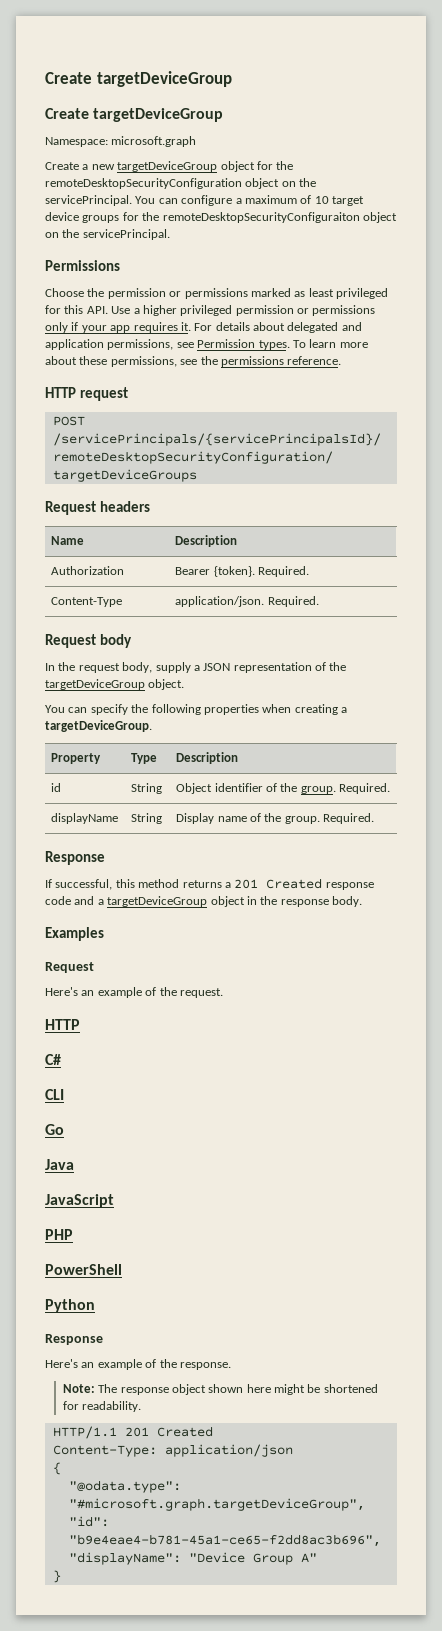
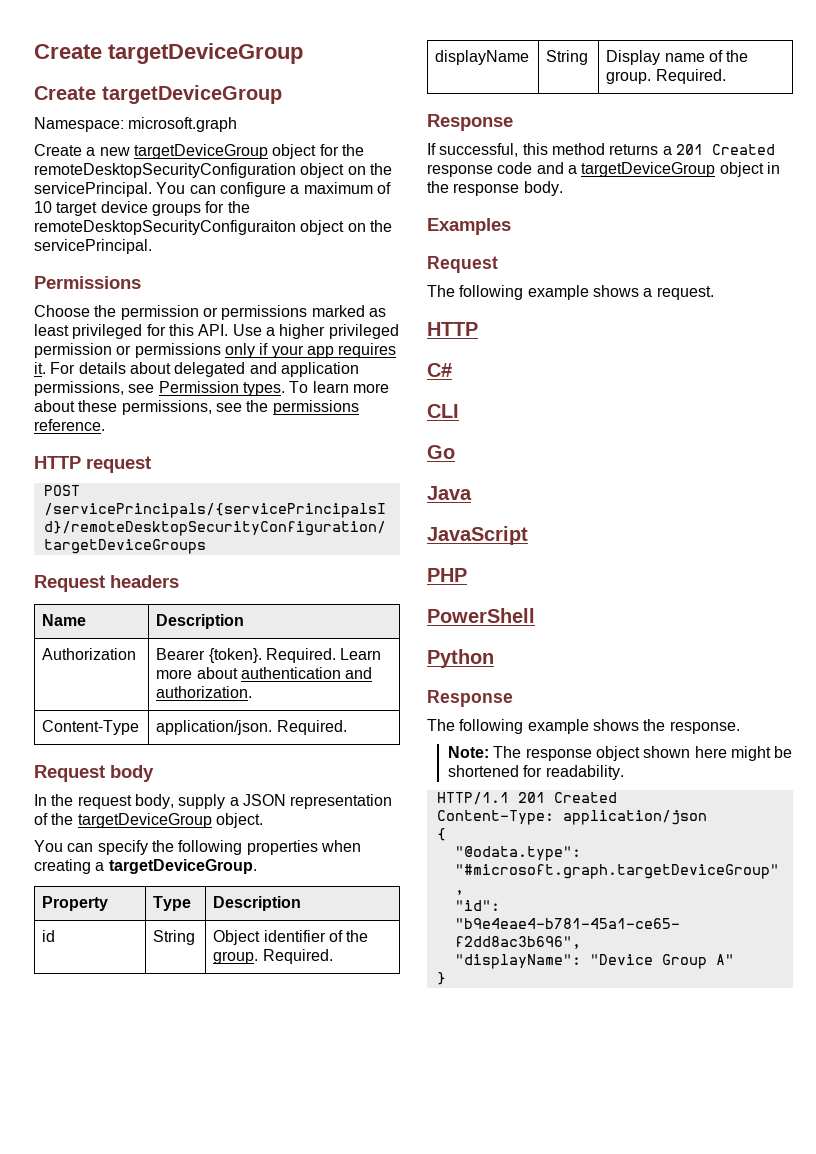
(310, 571) none -> [340,648,382,660] [156,667,373,679] [156,686,253,698] Learn more about authentication and authorization.
[45,987,177,998] Here's an example of the -> [427,285,653,300] The following example shows a
[45,1359,157,1370] Here's an example of -> [427,719,639,734] The following example shows

